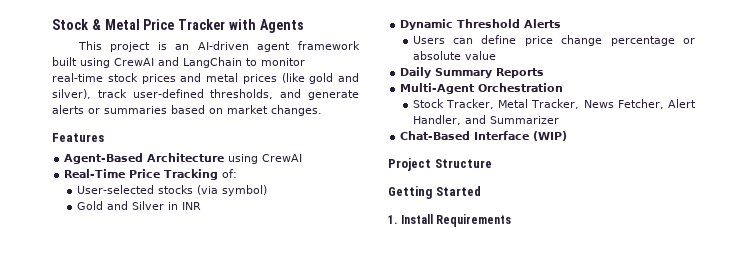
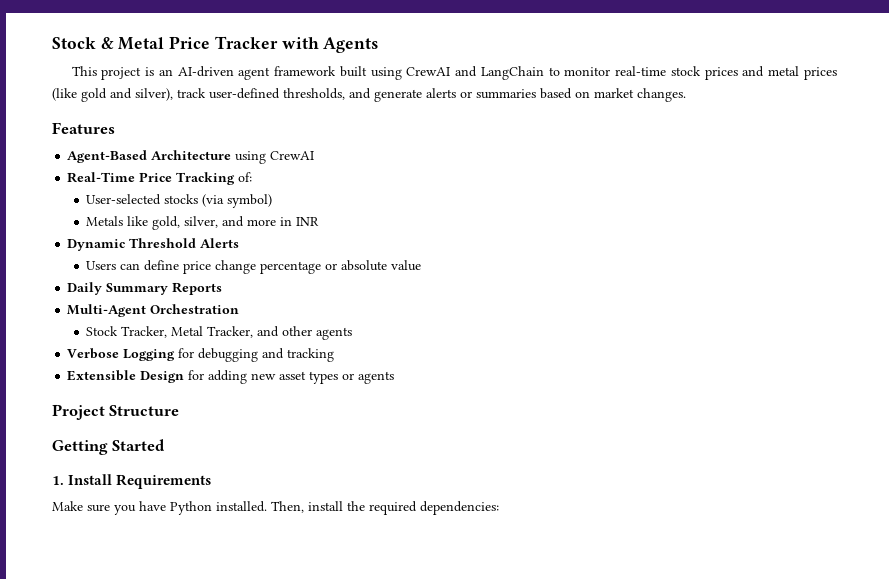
[76,201,164,210] Gold and Silver -> [86,216,277,230] Metals like gold, silver, and more
[583,99,696,109] [412,115,559,125] [400,131,568,141] News Fetcher, Alert Handler, and Summarizer // Chat-Based Interface (WIP) -> [257,326,353,340] [67,348,335,362] [67,370,395,384] and other agents // Verbose Logging for debugging and tracking // Extensible Design for adding new asset types or agents
(512, 220) none -> [52,501,499,515] // Make sure you have Python installed. Then, install the required dependencies:

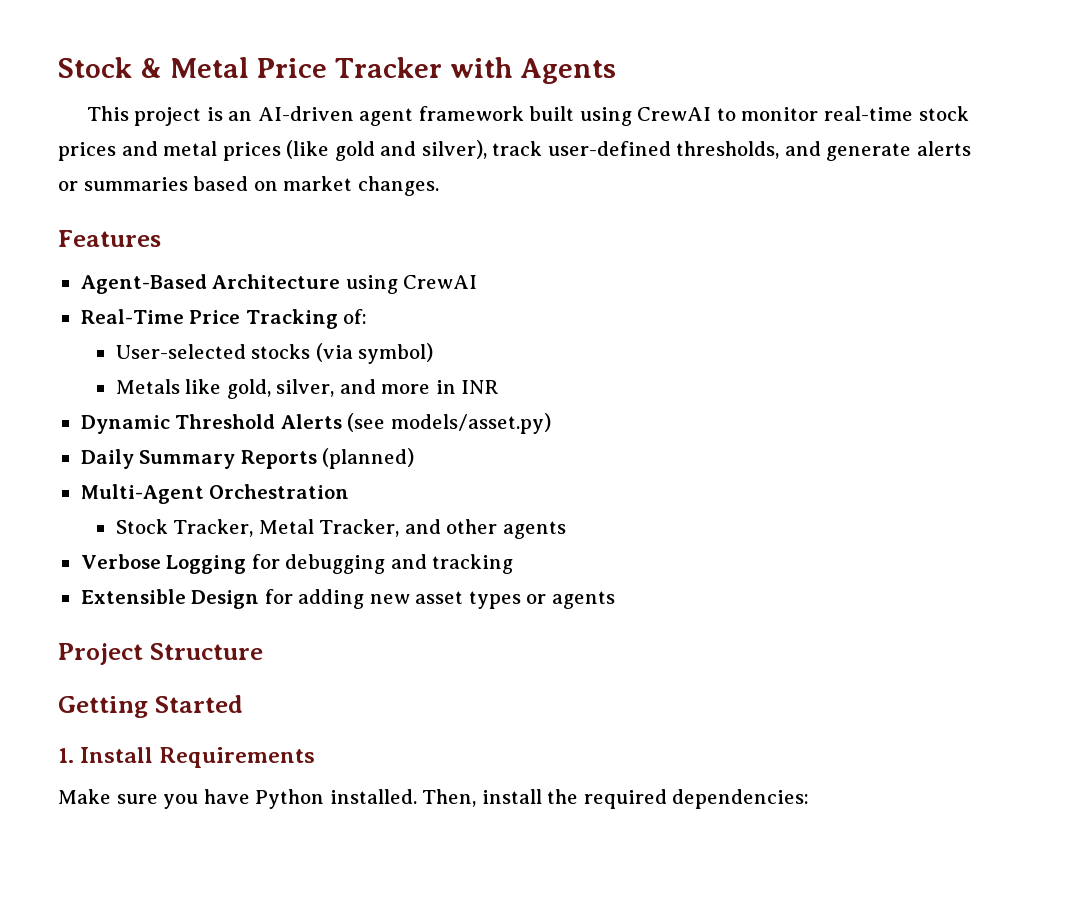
[455,66,544,80] and LangChain -> (712, 114) none
[86,260,422,274] // Users can define price change percentage or absolute value -> [347,413,551,434] (see models/asset.py)
(223, 288) none -> [322,448,415,469] (planned)

